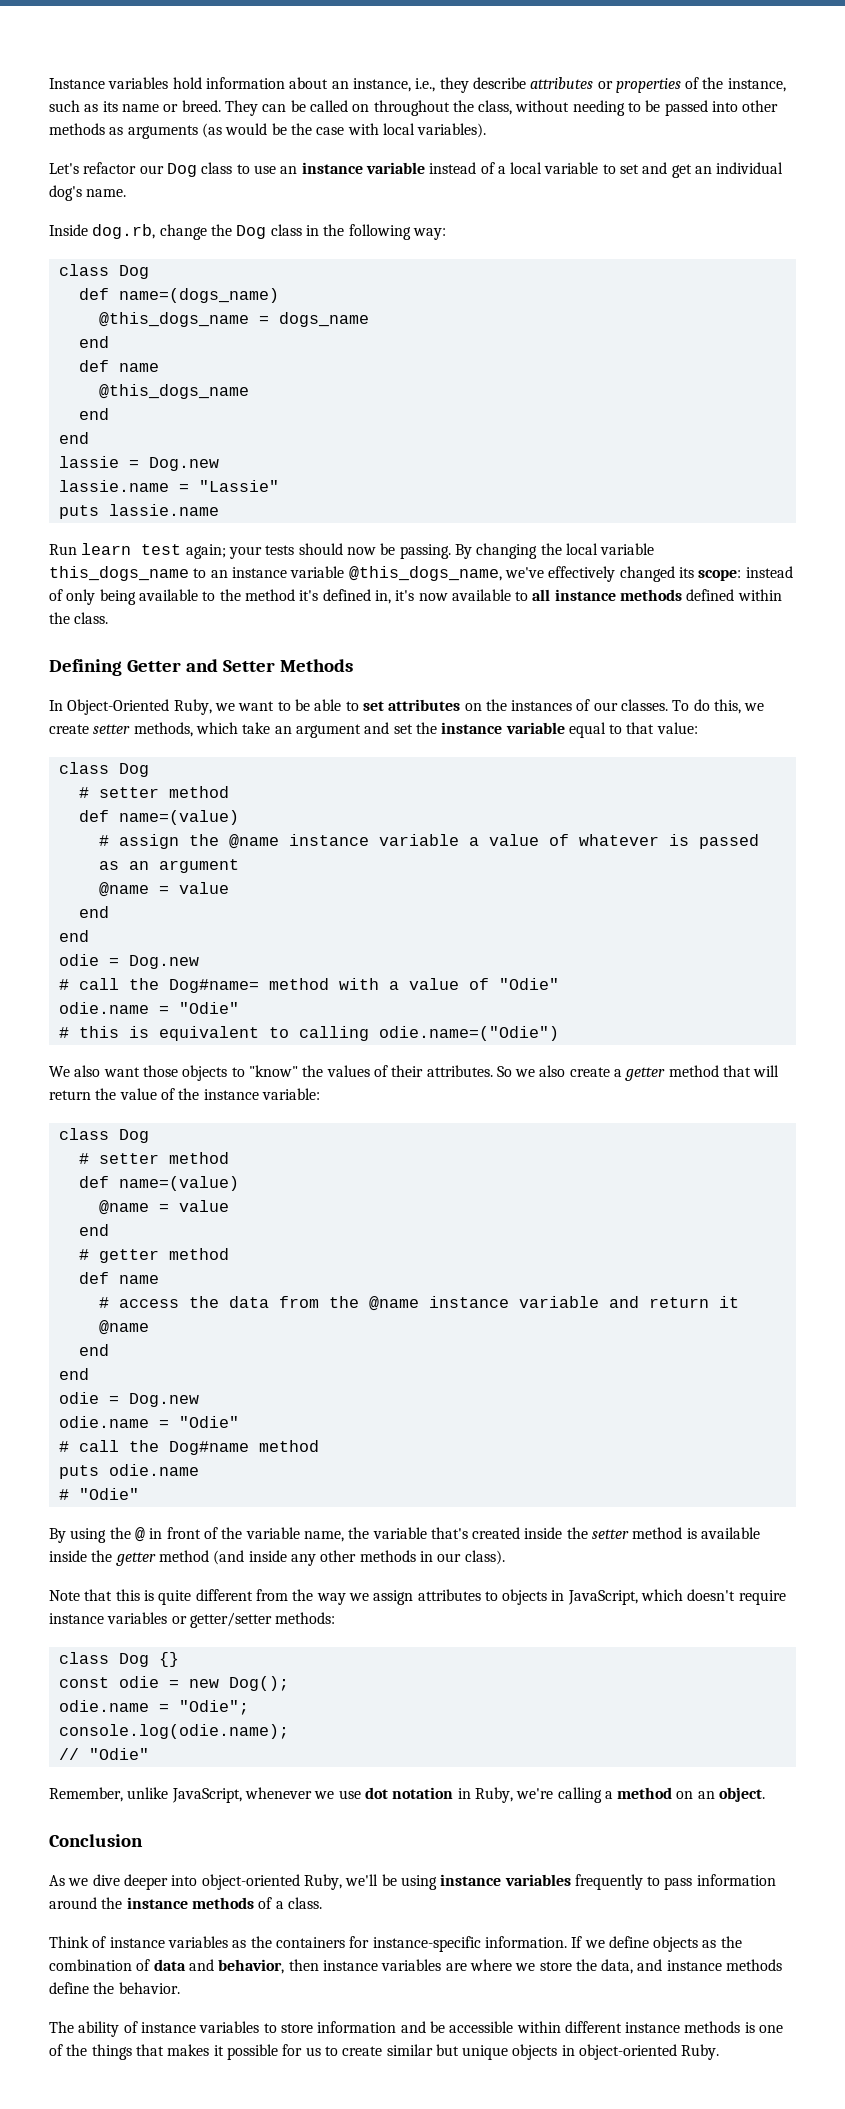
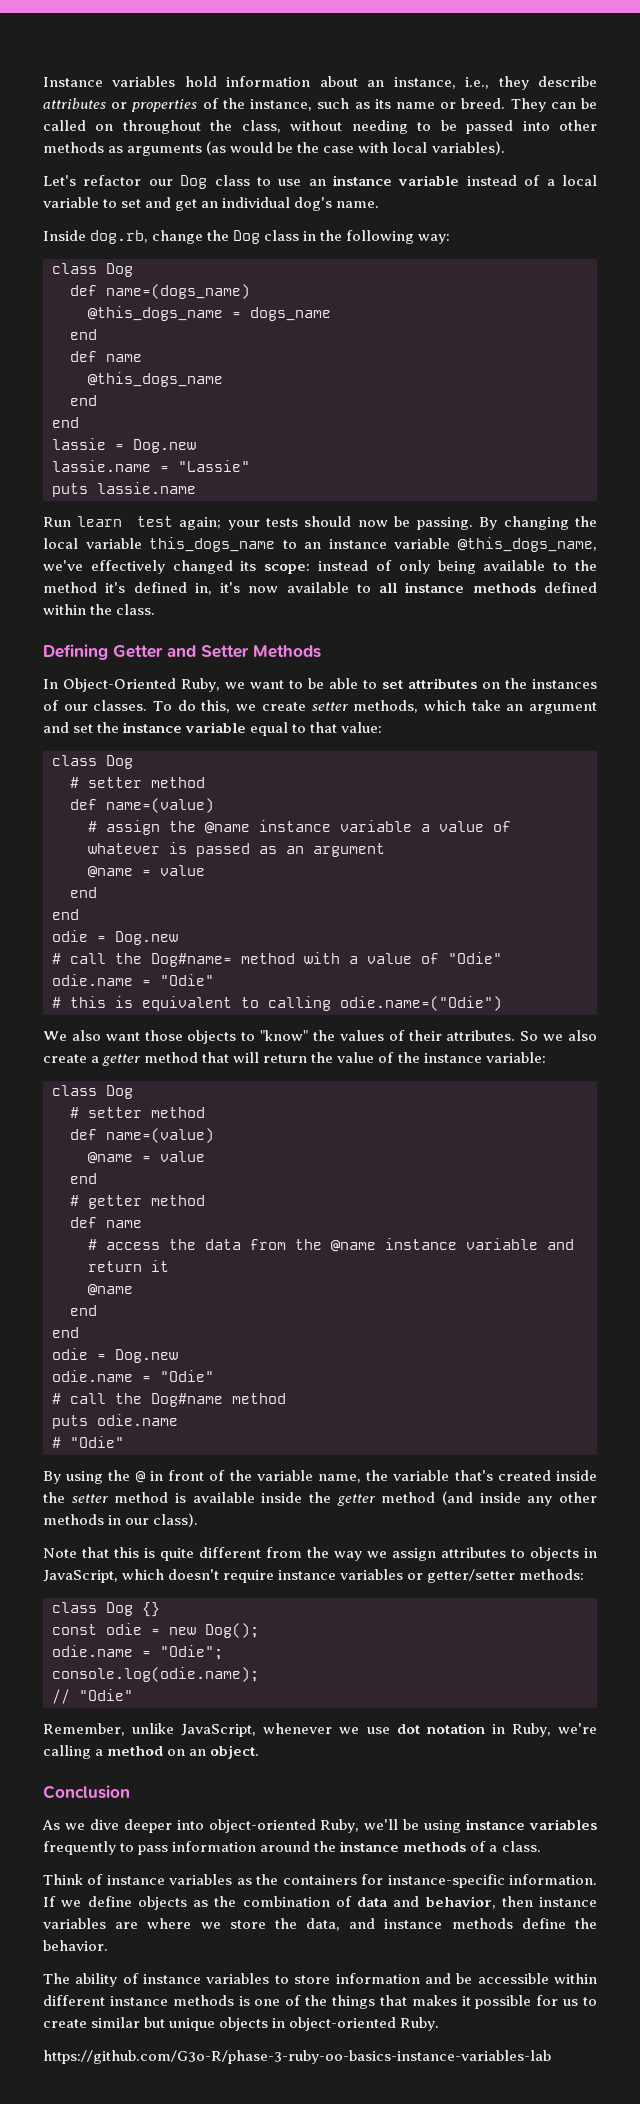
(720, 2052) none -> [43,2050,551,2064] // https://github.com/G3o-R/phase-3-ruby-oo-basics-instance-variables-lab

